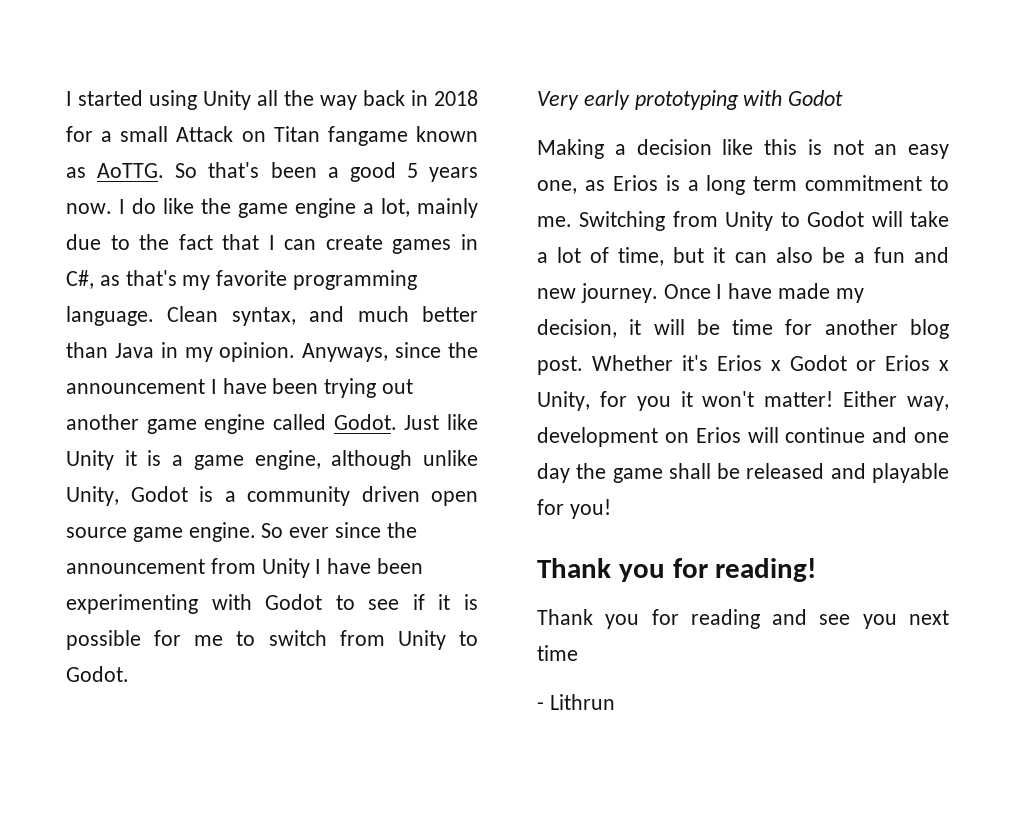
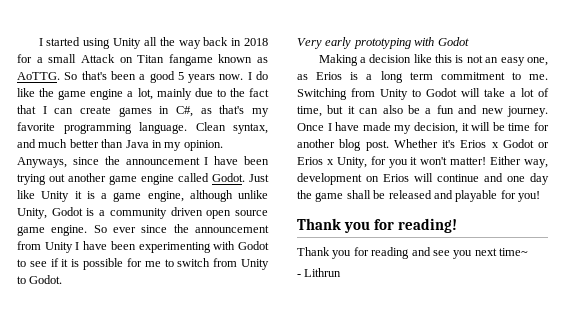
[537,645,578,661] time -> [499,248,528,256] time~

